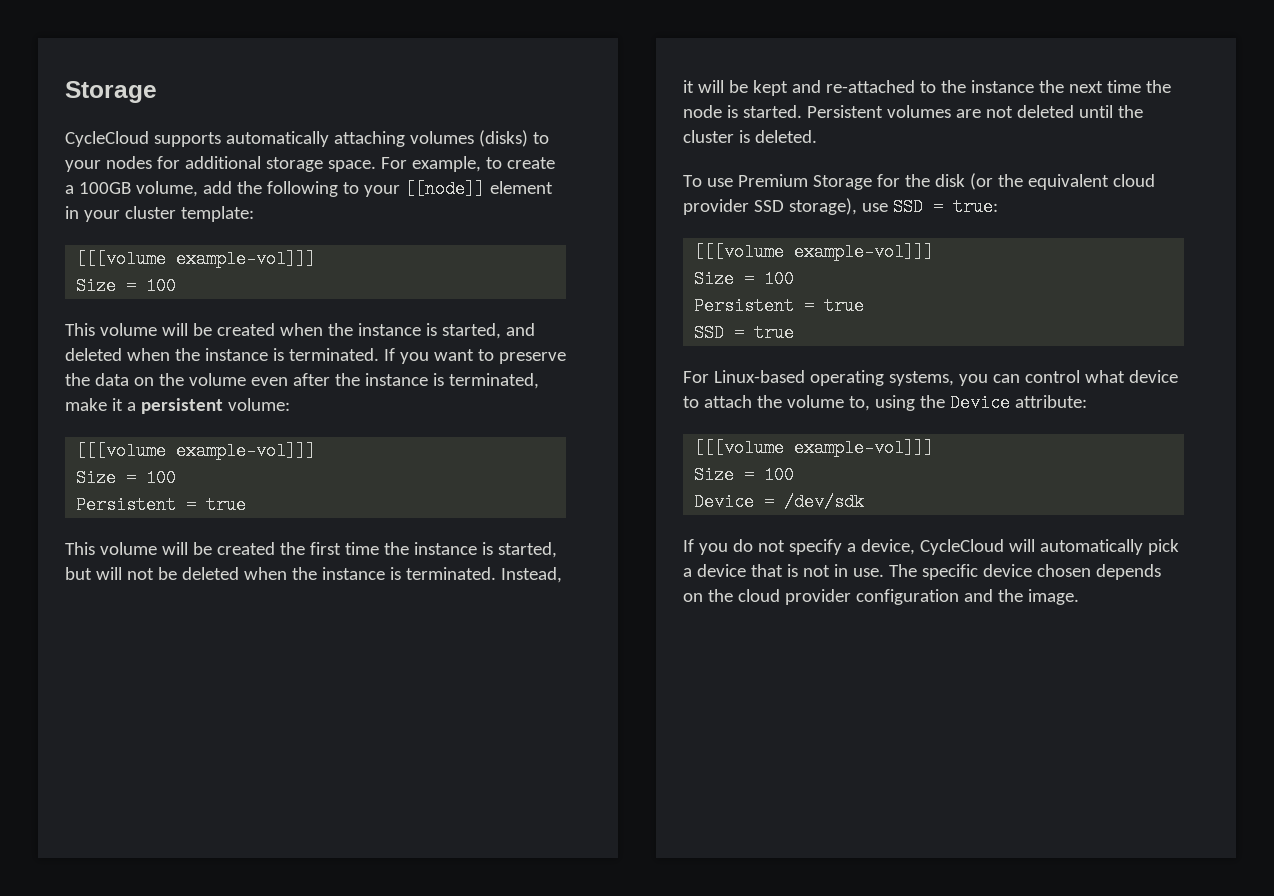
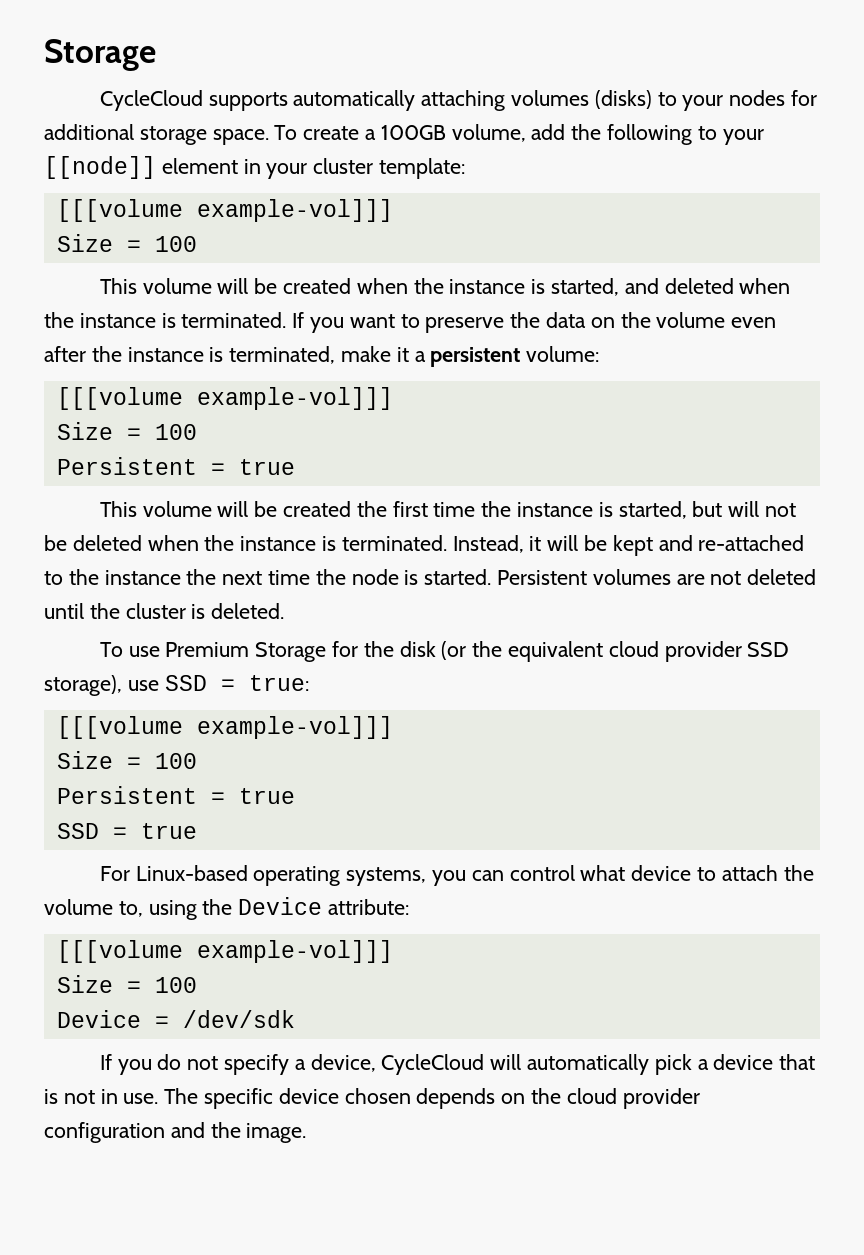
[380,156,502,172] For example, to -> [274,125,298,140] To

